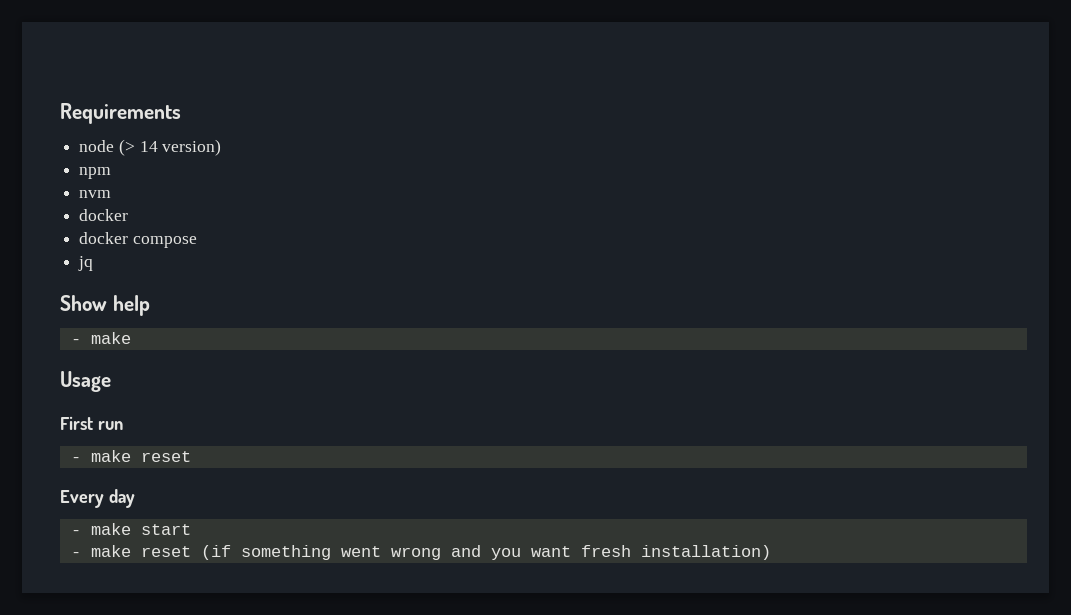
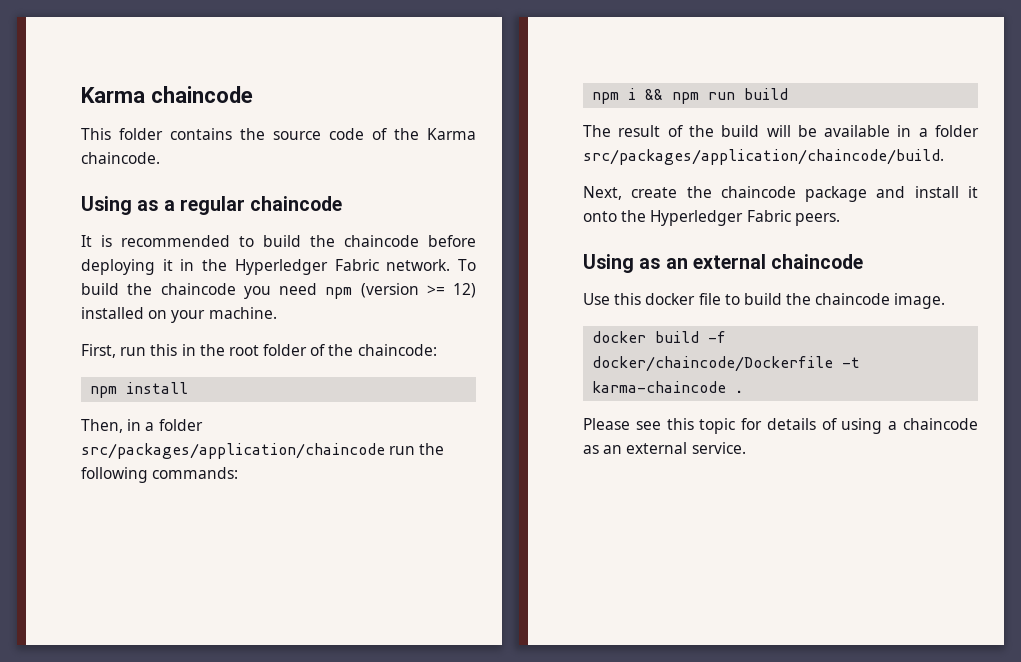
[60,103,181,124] [79,139,222,156] [79,167,112,179] [79,190,112,198] [79,209,129,221] [79,232,197,248] [78,256,94,271] [60,295,150,316] [70,332,131,344] [60,371,111,392] [60,416,123,430] [70,450,191,462] [60,489,135,508] [70,523,191,535] [70,545,771,560] Requirements // node (> 14 version) // npm // nvm // docker // docker compose // jq // Show help // - make // Usage // First run // - make reset // Every day // - make start // - make reset (if something went wrong and you want fresh installation) -> [81,86,253,103] [81,128,476,140] [81,152,160,164] [81,196,343,215] [81,235,476,247] [81,259,476,275] [81,283,476,299] [81,307,277,323] [81,344,437,358] [90,382,189,398] [81,419,203,433] [81,443,445,459] [81,467,239,483] [592,88,789,104] [583,125,979,137] [583,149,944,165] [583,186,978,202] [583,210,840,226] [583,254,864,273] [583,293,946,309] [592,331,727,343] [592,356,861,372] [592,381,744,393] [583,418,978,434] [583,442,746,454] Karma chaincode // This folder contains the source code of the Karma chaincode. // Using as a regular chaincode // It is recommended to build the chaincode before deploying it in the Hyperledger Fabric network. To build the chaincode you need npm (version >= 12) installed on your machine. // First, run this in the root folder of the chaincode: // npm install // Then, in a folder src/packages/application/chaincode run the following commands: // npm i && npm run build // The result of the build will be available in a folder src/packages/application/chaincode/build. // Next, create the chaincode package and install it onto the Hyperledger Fabric peers. // Using as an external chaincode // Use this docker file to build the chaincode image. // docker build -f docker/chaincode/Dockerfile -t karma-chaincode . // Please see this topic for details of using a chaincode as an external service.

